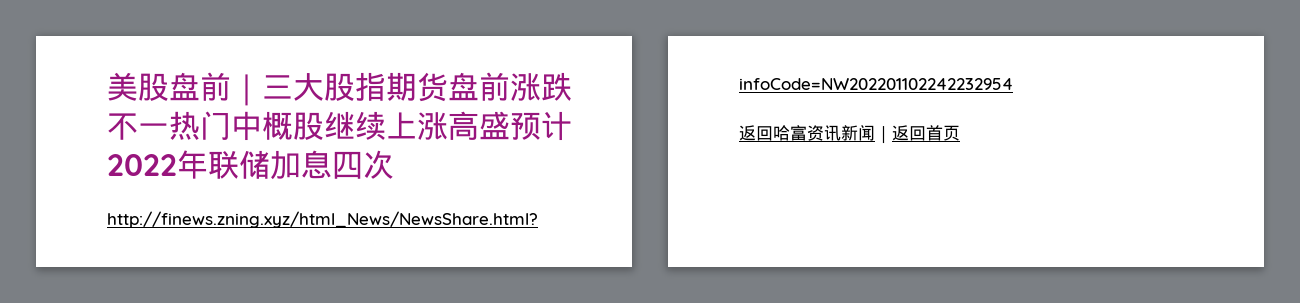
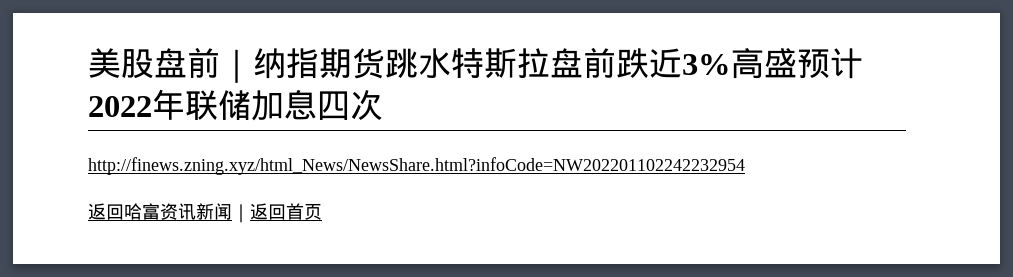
[262,72,572,102] [107,111,448,141] 三大股指期货盘前涨跌不一热门中概股继续上涨 -> [253,47,731,79] 纳指期货跳水特斯拉盘前跌近3%

